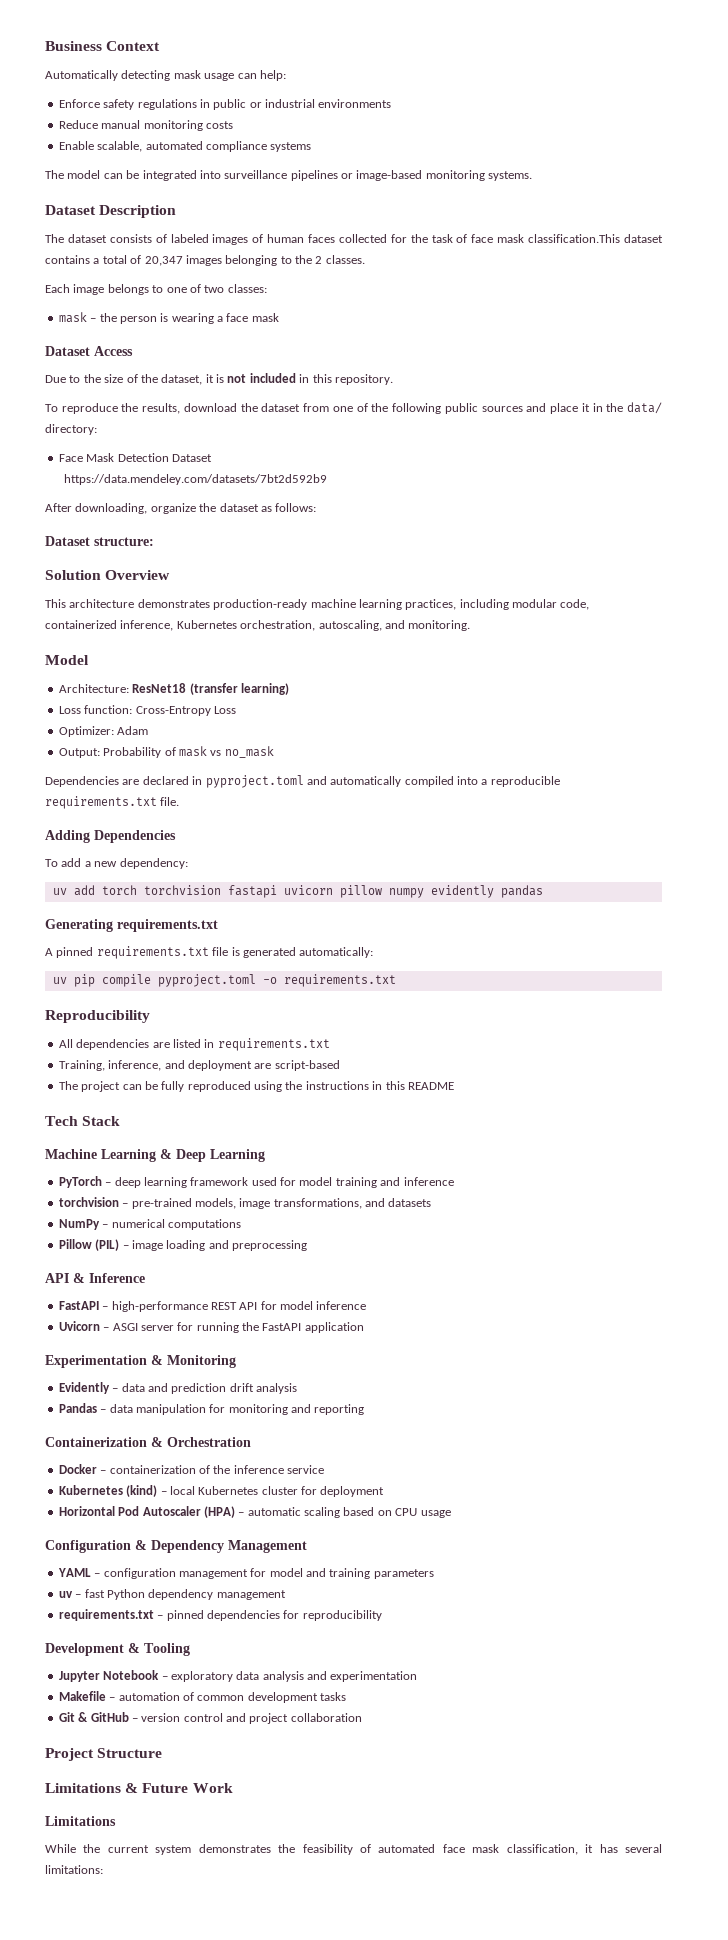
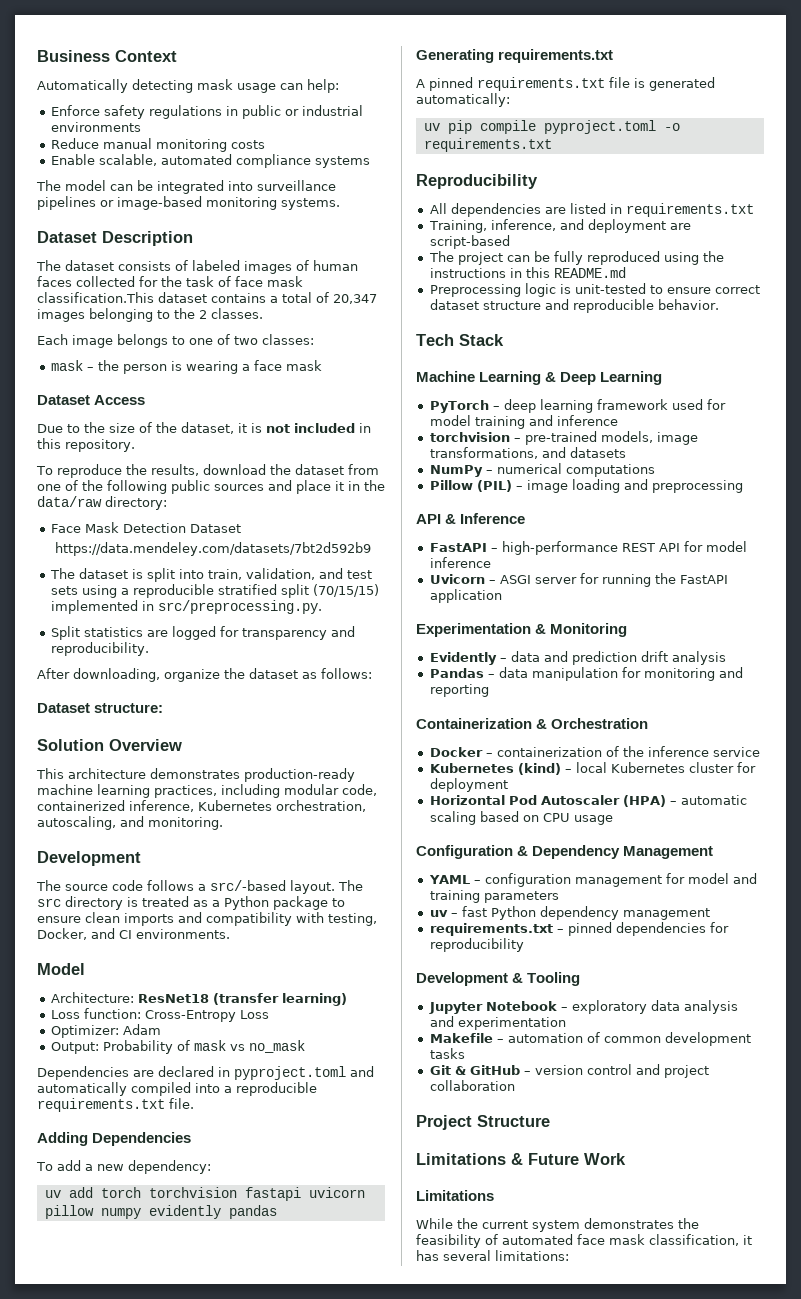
[627,402,662,414] data/ -> [37,496,102,507] data/raw
(328, 479) none -> [49,568,372,582] [50,584,379,598] [50,600,322,614] [50,626,355,640] [50,642,149,656] // The dataset is split into train, validation, and test sets using a reproducible stratified split (70/15/15) implemented in src/preprocessing.py. // Split statistics are logged for transparency and reproducibility.
(471, 625) none -> [37,851,141,866] [36,880,363,894] [37,896,345,910] [37,912,377,926] [37,928,230,940] // Development // The source code follows a src/-based layout. The src directory is treated as a Python package to ensure clean imports and compatibility with testing, Docker, and CI environments.
[407,1082,454,1090] README -> [553,267,626,278] [429,283,760,297] [429,299,719,313] README.md // Preprocessing logic is unit-tested to ensure correct dataset structure and reproducible behavior.

